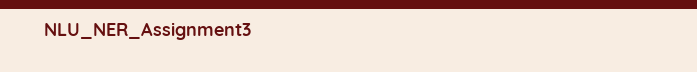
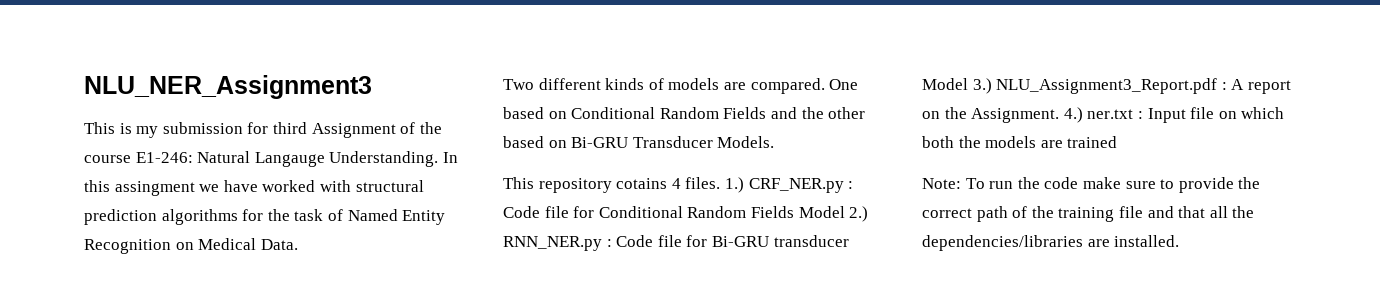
(251, 31) none -> [84,122,442,138] [84,151,458,167] [84,180,424,196] [84,209,446,225] [84,238,298,254] [503,78,859,94] [503,107,866,119] [503,136,775,148] [503,177,854,193] [503,206,869,222] [503,235,849,251] [922,78,1291,94] [922,107,1285,123] [922,136,1118,148] [922,177,1261,193] [922,206,1255,222] [922,235,1180,251] // This is my submission for third Assignment of the course E1-246: Natural Langauge Understanding. In this assingment we have worked with structural prediction algorithms for the task of Named Entity Recognition on Medical Data. // Two different kinds of models are compared. One based on Conditional Random Fields and the other based on Bi-GRU Transducer Models. // This repository cotains 4 files. 1.) CRF_NER.py : Code file for Conditional Random Fields Model 2.) RNN_NER.py : Code file for Bi-GRU transducer Model 3.) NLU_Assignment3_Report.pdf : A report on the Assignment. 4.) ner.txt : Input file on which both the models are trained // Note: To run the code make sure to provide the correct path of the training file and that all the dependencies/libraries are installed.

